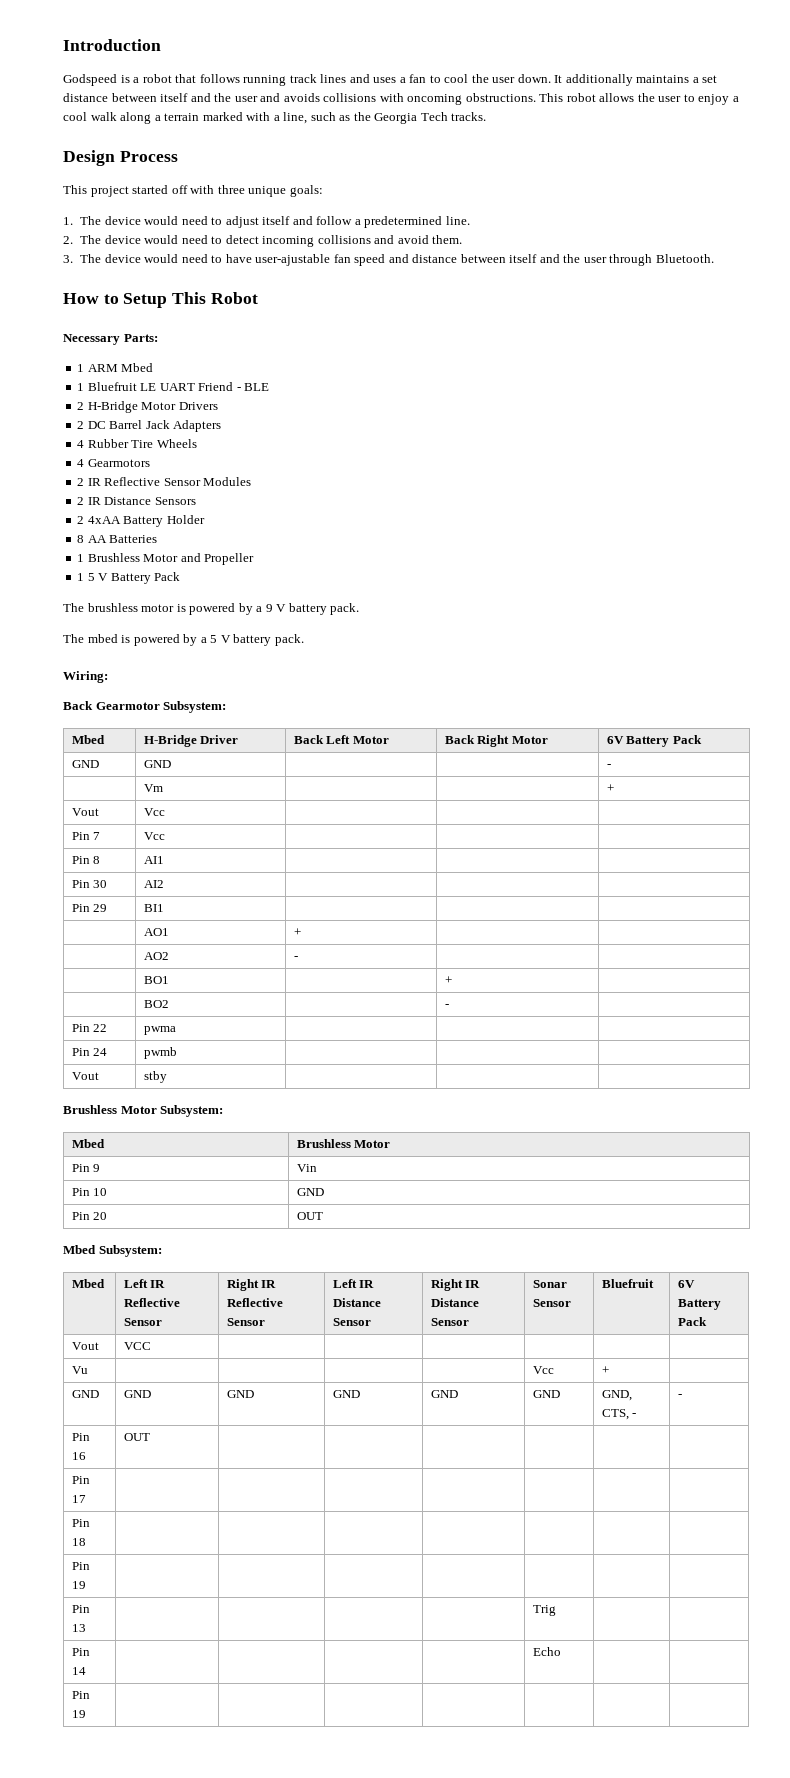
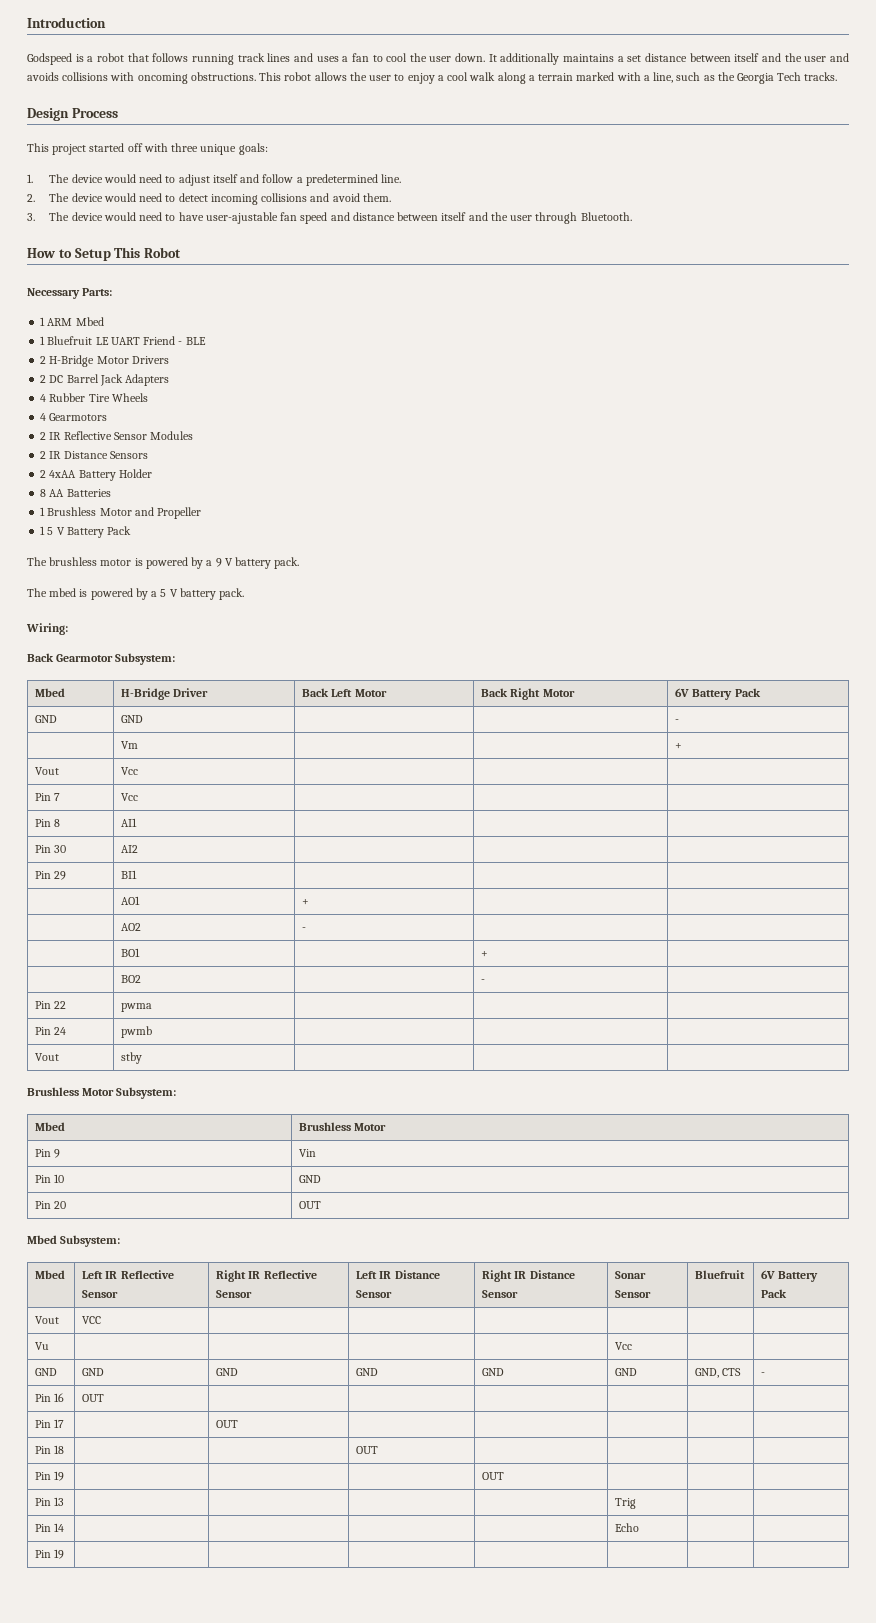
[601,1366,609,1374] + -> (633, 1346) none
[601,1409,637,1420] CTS, - -> [722,1368,742,1376] CTS
(86, 1499) none -> [216,1420,239,1428] OUT
[71,1562,90,1570] [71,1581,86,1589] | | | | // Pin 19 | | | | -> [356,1446,379,1454] [35,1471,65,1481] [482,1472,505,1480] OUT | | | | // Pin 19 | | | | OUT

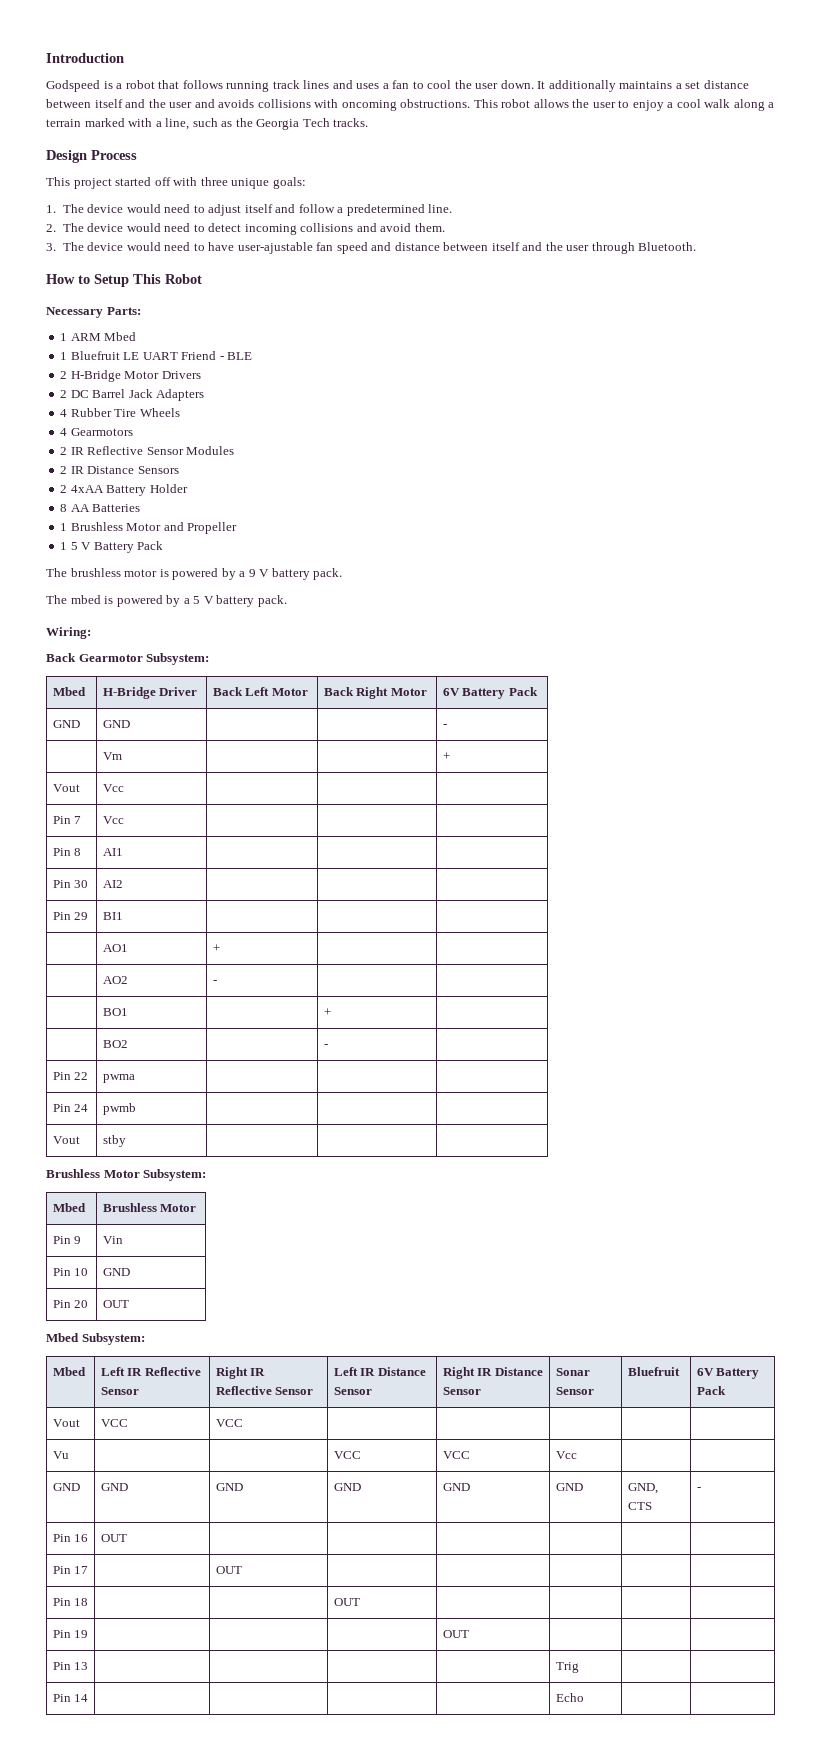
(102, 1320) none -> [215,1419,243,1427] VCC
(50, 1346) | -> [333,1451,361,1459] [442,1451,470,1459] VCC | VCC
[35,1549,65,1559] // Pin 19 | | | | | | | -> (584, 1697) none

